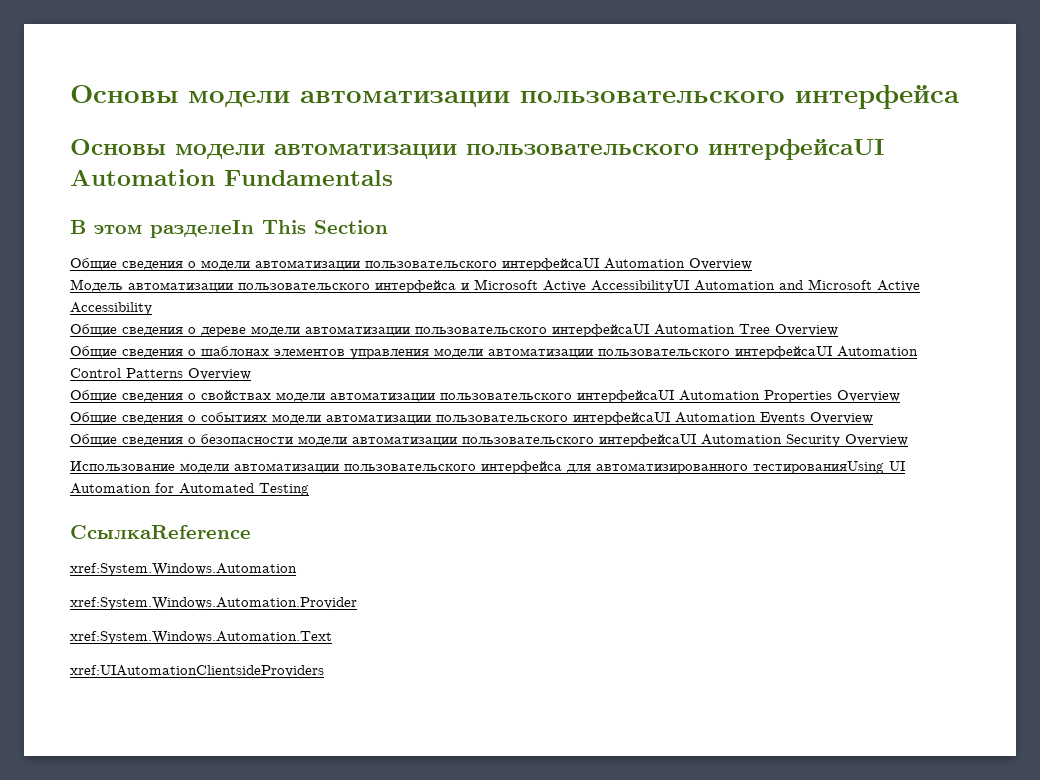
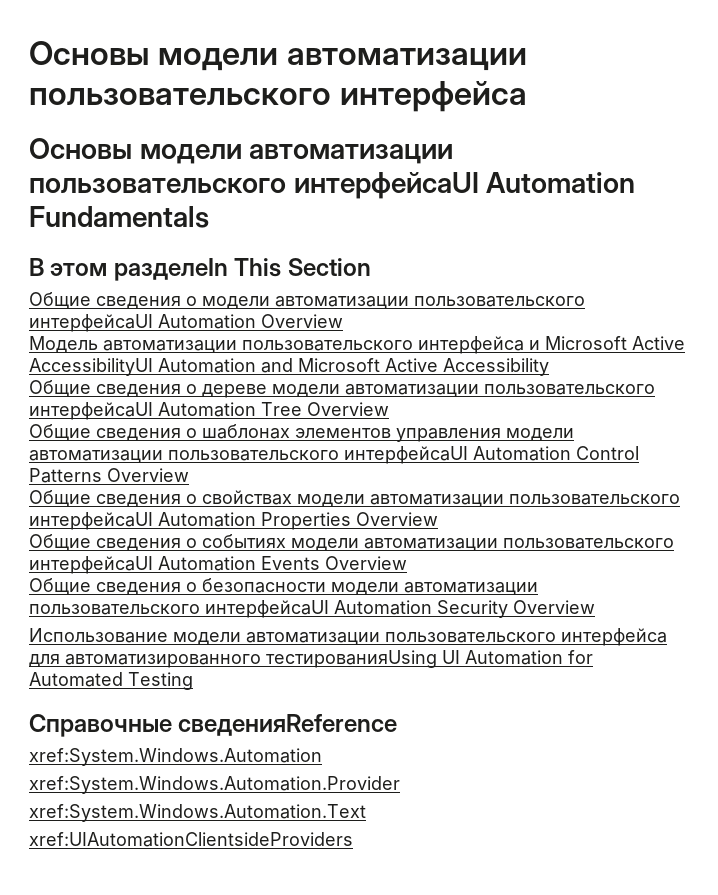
[70,525,251,539] СсылкаReference -> [29,714,398,737] Справочные сведенияReference

